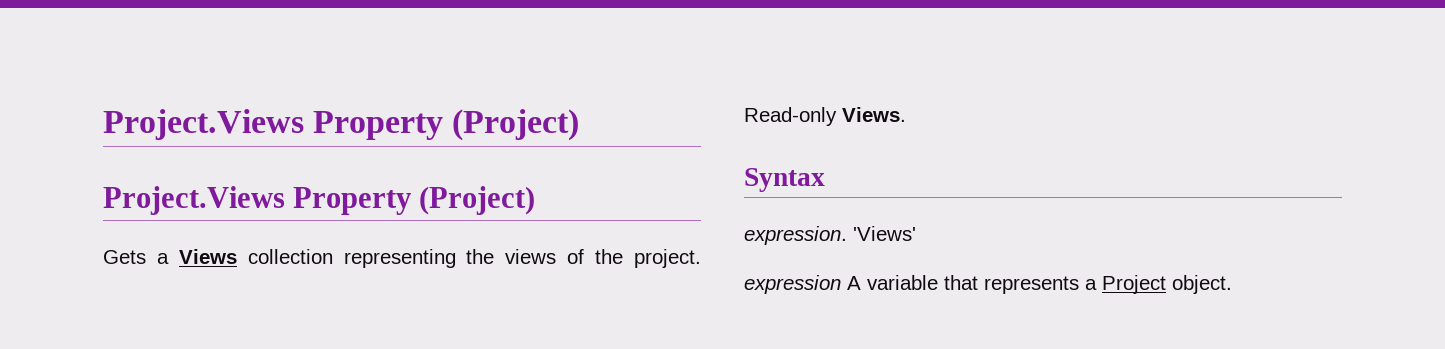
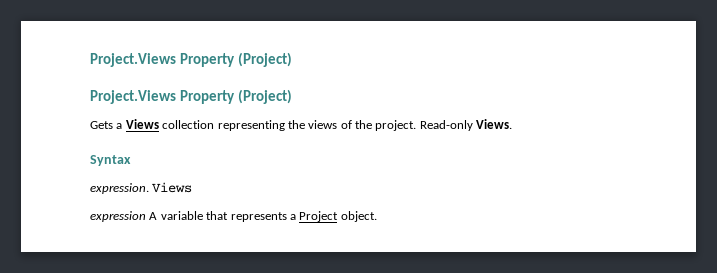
[853,226,916,241] 'Views' -> [152,182,193,193] Views

